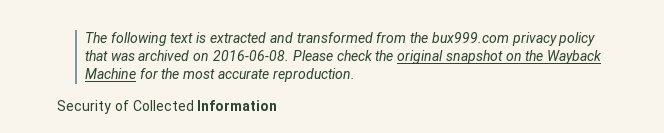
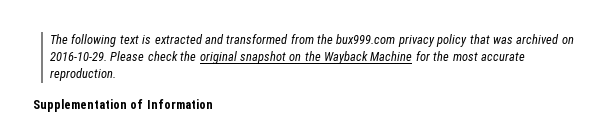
[213,50,290,61] 2016-06-08. -> [50,52,108,61] 2016-10-29.
[57,100,194,114] Security of Collected -> [33,99,144,112] Supplementation of

